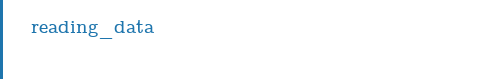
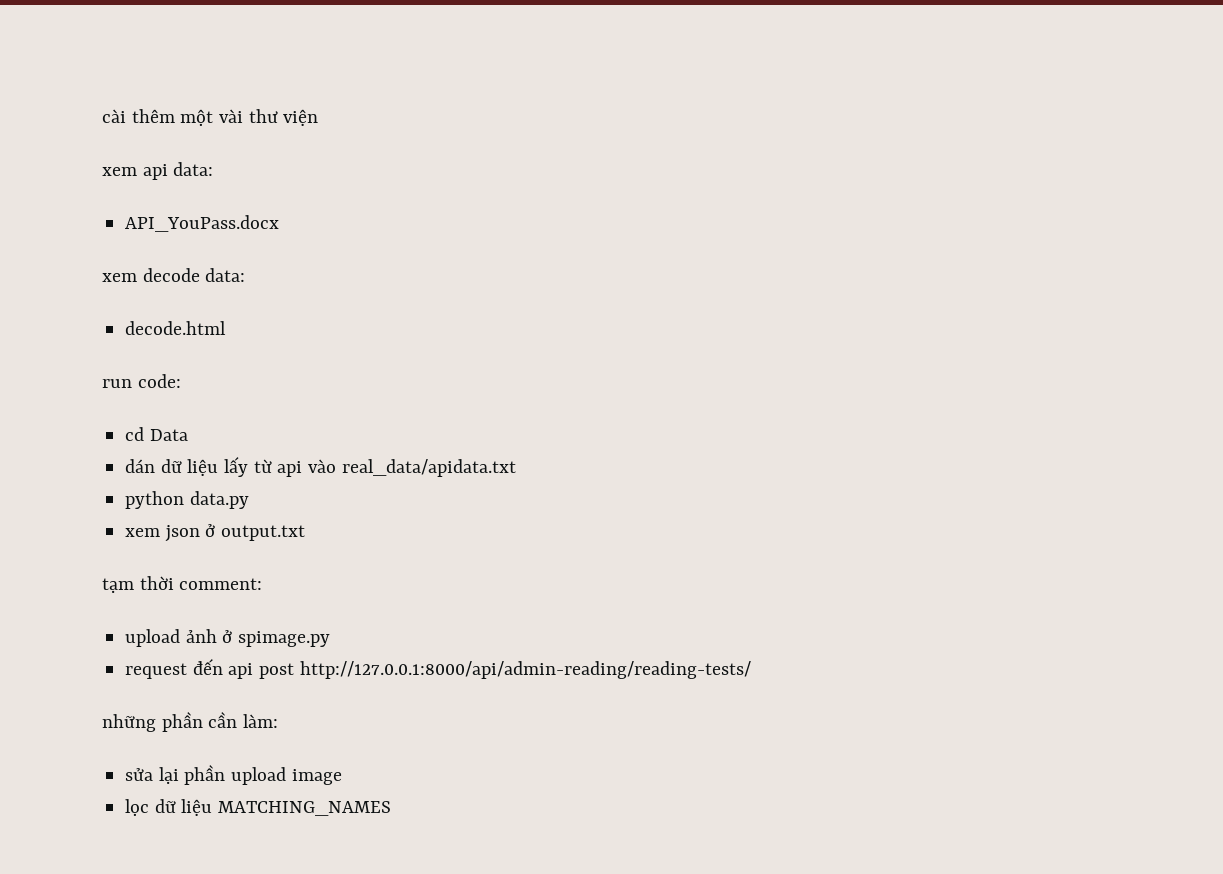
[31,20,155,39] reading_data -> [102,109,319,126] [102,162,214,180] [125,215,280,232] [102,268,246,282] [125,321,227,335] [102,374,181,388] [125,427,188,441] [125,457,516,477] [125,491,249,509] [125,524,306,542] [102,576,263,593] [125,629,331,647] [125,659,751,679] [102,712,279,732] [125,765,342,785] [125,799,392,816] cài thêm một vài thư viện // xem api data: // API_YouPass.docx // xem decode data: // decode.html // run code: // cd Data // dán dữ liệu lấy từ api vào real_data/apidata.txt // python data.py // xem json ở output.txt // tạm thời comment: // upload ảnh ở spimage.py // request đến api post http://127.0.0.1:8000/api/admin-reading/reading-tests/ // những phần cần làm: // sửa lại phần upload image // lọc dữ liệu MATCHING_NAMES

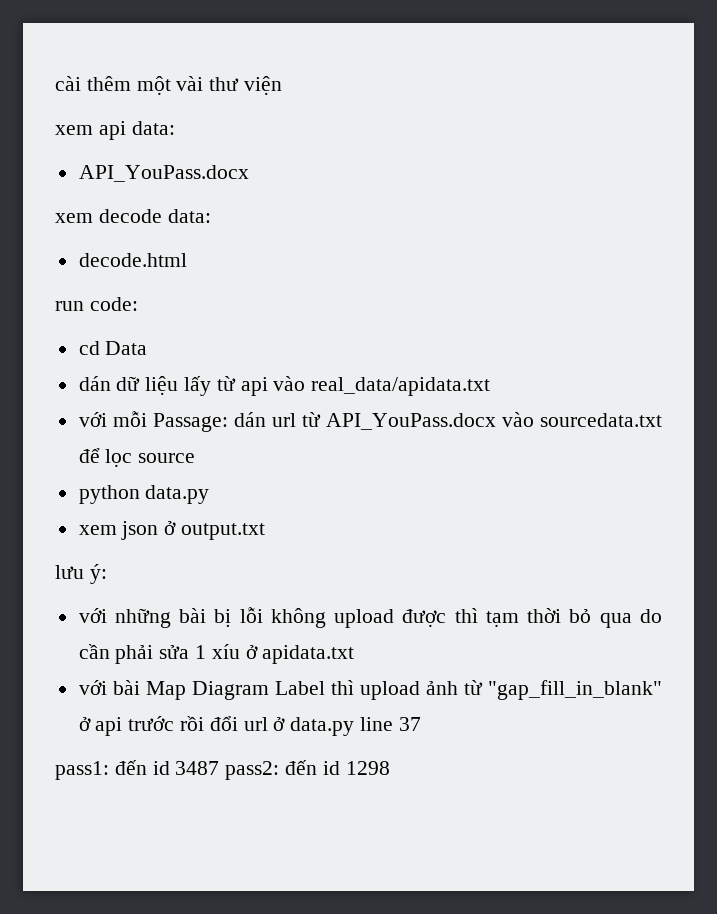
(516, 468) none -> [78,411,662,432] [78,448,196,467] // với mỗi Passage: dán url từ API_YouPass.docx vào sourcedata.txt để lọc source
[102,576,263,593] [125,629,331,647] [125,659,751,679] [102,712,279,732] [125,765,342,785] [125,799,392,816] tạm thời comment: // upload ảnh ở spimage.py // request đến api post http://127.0.0.1:8000/api/admin-reading/reading-tests/ // những phần cần làm: // sửa lại phần upload image // lọc dữ liệu MATCHING_NAMES -> [55,564,107,584] [78,607,662,628] [78,644,355,664] [78,680,662,700] [78,716,421,736] [55,760,390,780] lưu ý: // với những bài bị lỗi không upload được thì tạm thời bỏ qua do cần phải sửa 1 xíu ở apidata.txt // với bài Map Diagram Label thì upload ảnh từ "gap_fill_in_blank" ở api trước rồi đổi url ở data.py line 37 // pass1: đến id 3487 pass2: đến id 1298

